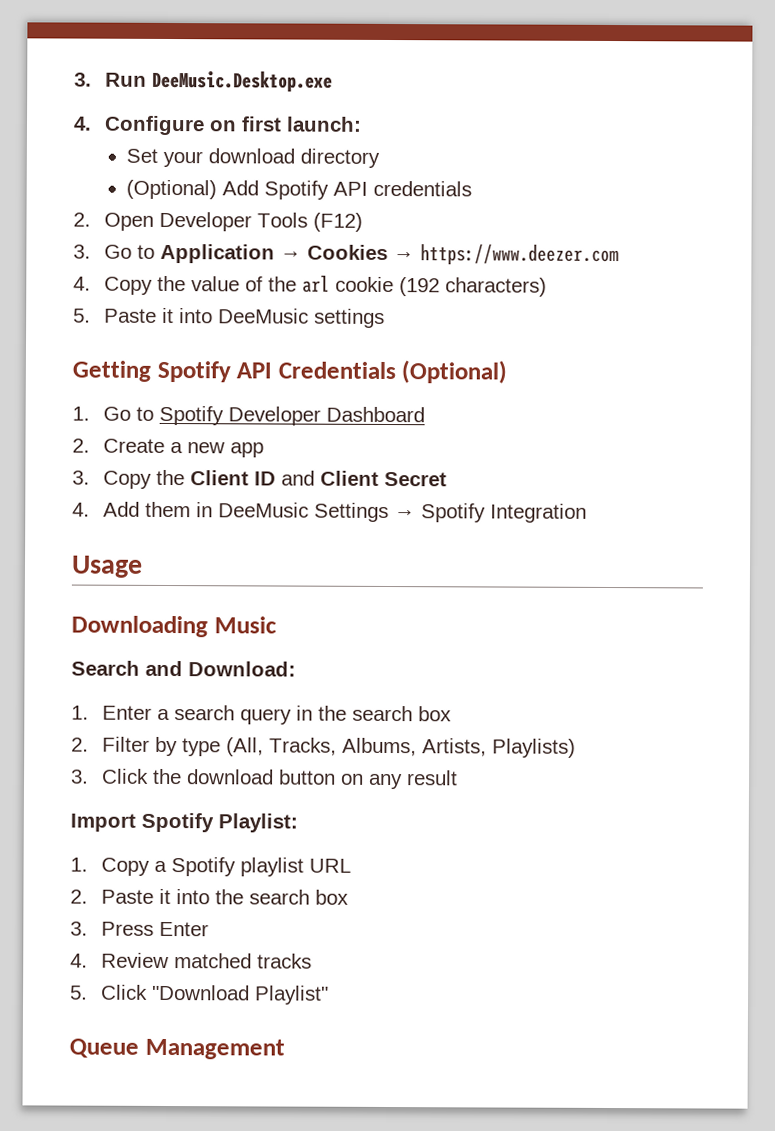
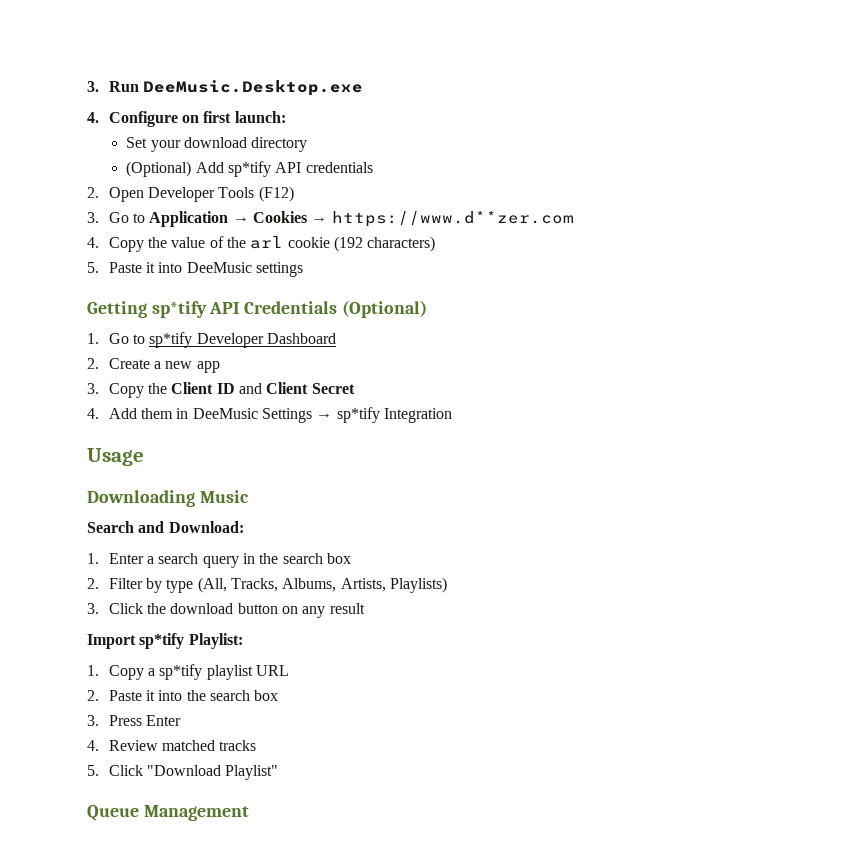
[264,180,330,200] Spotify -> [228,161,272,177] sp*tify
[419,244,619,266] https://www.deezer.com -> [331,211,574,227] https://www.d**zer.com
[156,360,231,383] Spotify -> [151,301,207,318] sp*tify
[158,405,224,426] Spotify -> [149,332,193,348] sp*tify
[420,503,486,523] Spotify -> [336,407,380,423] sp*tify
[141,812,214,833] Spotify -> [139,633,185,649] sp*tify
[170,857,236,877] Spotify -> [159,664,203,680] sp*tify

